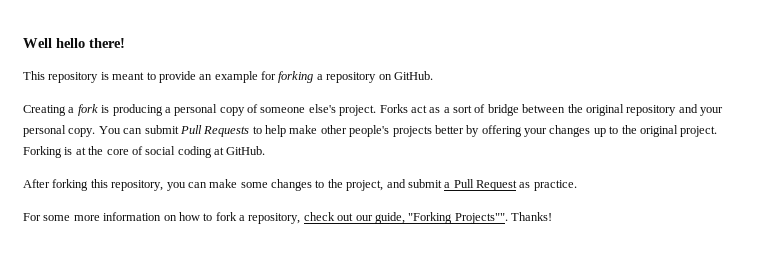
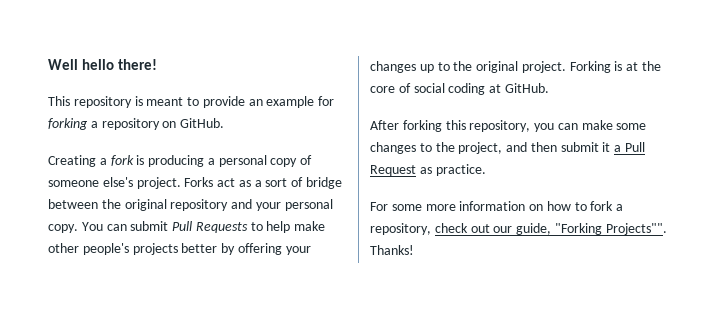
[407,179,442,188] submit -> [530,142,611,152] then submit it

